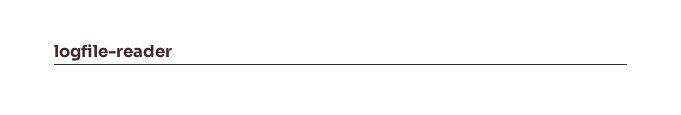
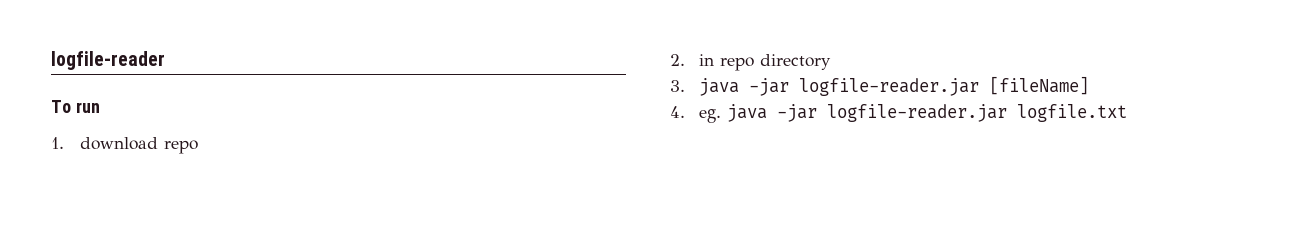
(172, 52) none -> [51,100,100,113] [51,137,199,154] [670,54,832,71] [670,76,1090,96] [670,104,1128,123] // To run // 1. download repo // 2. in repo directory // 3. java -jar logfile-reader.jar [fileName] // 4. eg. java -jar logfile-reader.jar logfile.txt

